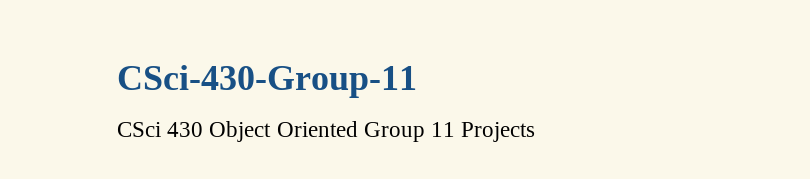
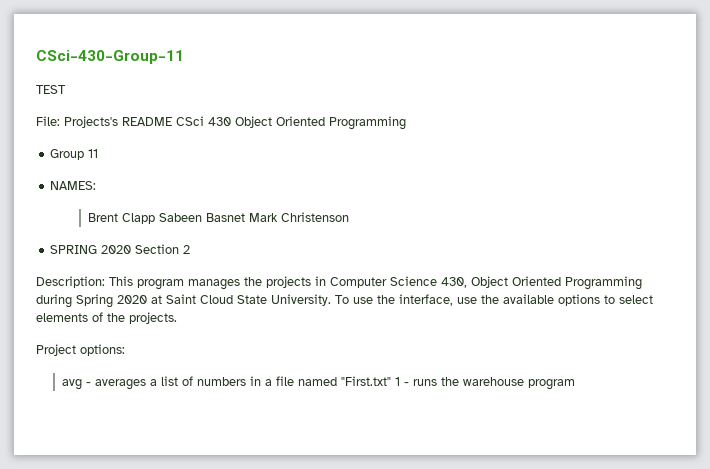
(417, 81) none -> [36,85,66,94] [36,116,172,128] TEST // File: Projects's README
(358, 129) none -> [329,116,406,130] Programming //
[461,122,536,142] Projects -> [50,181,97,190] [87,212,349,224] [50,244,191,254] [36,276,642,290] [36,294,653,308] [36,312,177,324] [36,344,125,356] [61,376,575,390] // NAMES: // Brent Clapp Sabeen Basnet Mark Christenson // SPRING 2020 Section 2 // Description: This program manages the projects in Computer Science 430, Object Oriented Programming during Spring 2020 at Saint Cloud State University. To use the interface, use the available options to select elements of the projects. // Project options: // avg - averages a list of numbers in a file named "First.txt" 1 - runs the warehouse program

